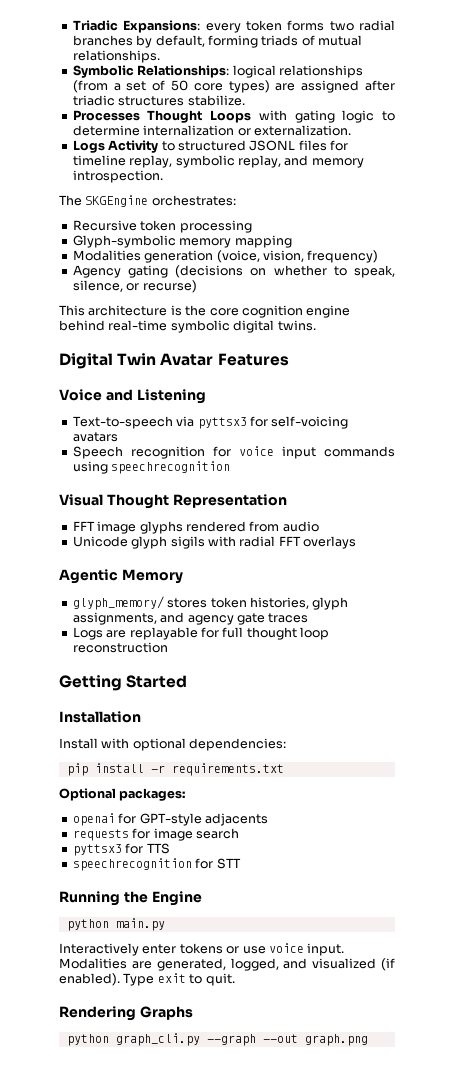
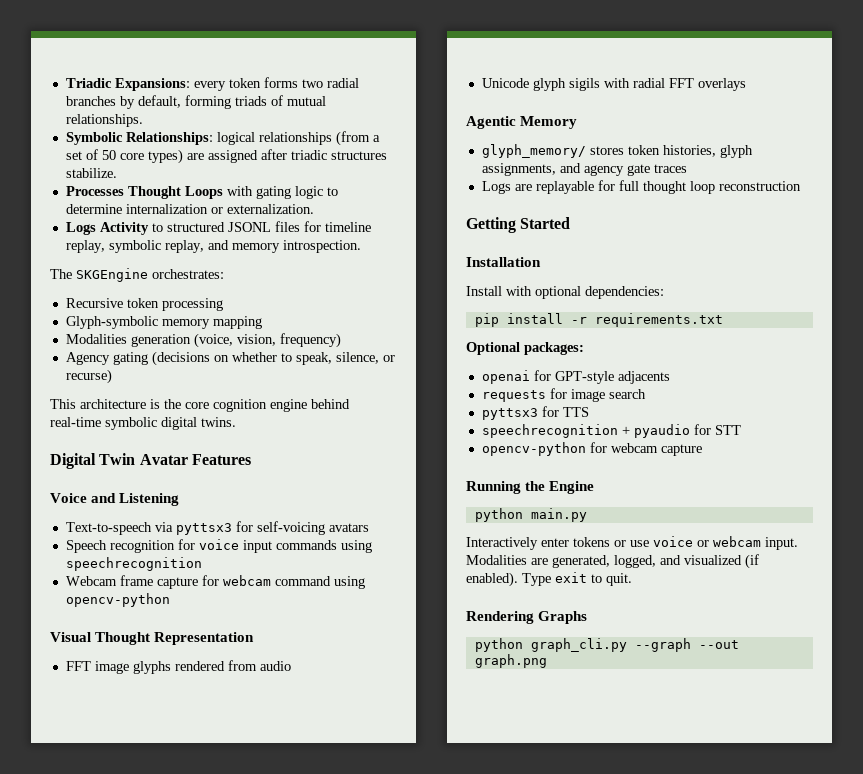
(231, 467) none -> [65,575,365,589] [65,593,170,607] // Webcam frame capture for webcam command using opencv-python
(192, 864) none -> [621,424,690,438] + pyaudio
(241, 863) none -> [481,442,702,456] // opencv-python for webcam capture
(304, 948) none -> [697,536,761,547] or webcam

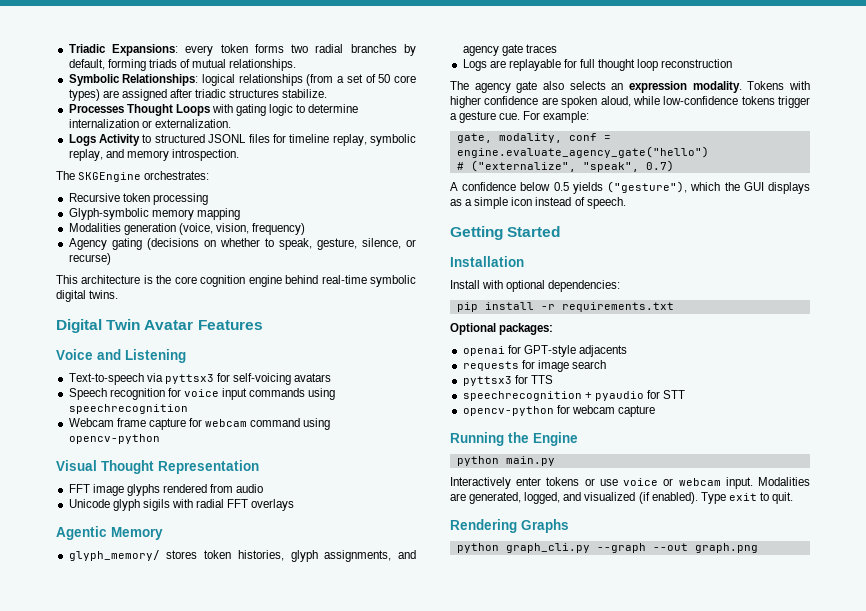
(332, 358) none -> [316,238,357,250] gesture,
(801, 186) none -> [450,81,810,93] [450,96,810,108] [450,111,590,123] [456,133,611,143] [456,146,709,158] [456,160,674,172] [450,181,810,194] [450,197,626,209] // The agency gate also selects an expression modality. Tokens with higher confidence are spoken aloud, while low-confidence tokens trigger a gesture cue. For example: // gate, modality, conf = engine.evaluate_agency_gate("hello") // # ("externalize", "speak", 0.7) // A confidence below 0.5 yields ("gesture"), which the GUI displays as a simple icon instead of speech.

